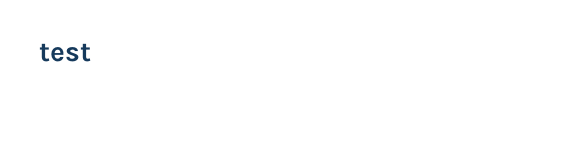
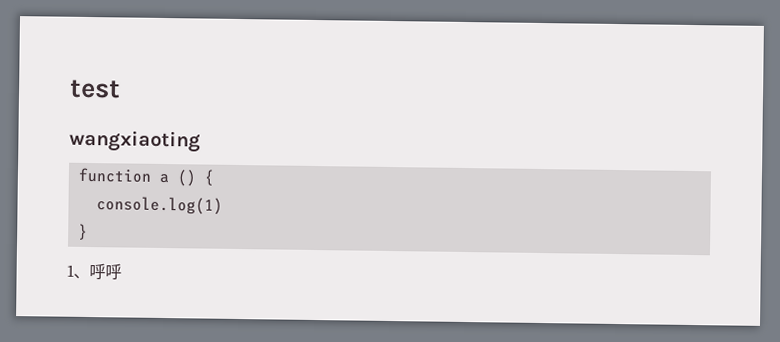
(91, 52) none -> [69,129,201,153] [77,167,215,187] [95,196,223,215] [77,223,88,240] [67,263,122,280] // wangxiaoting // function a () { // console.log(1) // } // 1、呼呼

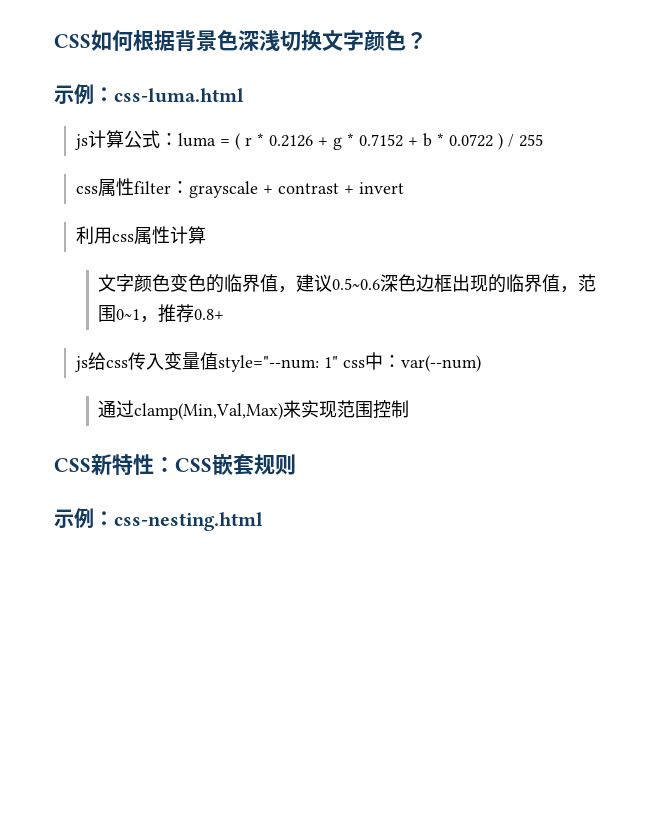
[69,79,121,99] [69,129,201,153] [77,167,215,187] [95,196,223,215] [77,223,88,240] [67,263,122,280] test // wangxiaoting // function a () { // console.log(1) // } // 1、呼呼 -> [54,30,427,52] [54,84,244,104] [75,130,544,150] [76,178,405,198] [76,226,207,244] [98,274,597,293] [98,304,225,323] [75,352,482,372] [98,400,410,420] [54,454,296,476] [54,508,263,531] CSS如何根据背景色深浅切换文字颜色？ // 示例：css-luma.html // js计算公式：luma = ( r * 0.2126 + g * 0.7152 + b * 0.0722 ) / 255 // css属性filter：grayscale + contrast + invert // 利用css属性计算 // 文字颜色变色的临界值，建议0.5~0.6深色边框出现的临界值，范围0~1，推荐0.8+ // js给css传入变量值style="--num: 1" css中：var(--num) // 通过clamp(Min,Val,Max)来实现范围控制 // CSS新特性：CSS嵌套规则 // 示例：css-nesting.html

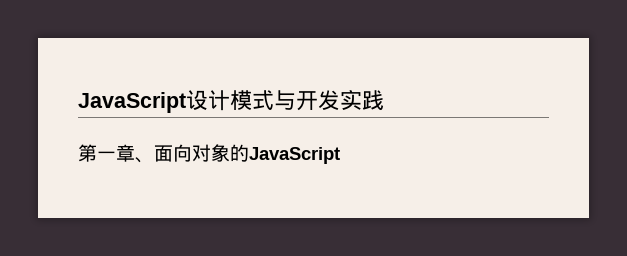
[54,30,427,52] [54,84,244,104] [75,130,544,150] [76,178,405,198] [76,226,207,244] [98,274,597,293] [98,304,225,323] [75,352,482,372] [98,400,410,420] [54,454,296,476] [54,508,263,531] CSS如何根据背景色深浅切换文字颜色？ // 示例：css-luma.html // js计算公式：luma = ( r * 0.2126 + g * 0.7152 + b * 0.0722 ) / 255 // css属性filter：grayscale + contrast + invert // 利用css属性计算 // 文字颜色变色的临界值，建议0.5~0.6深色边框出现的临界值，范围0~1，推荐0.8+ // js给css传入变量值style="--num: 1" css中：var(--num) // 通过clamp(Min,Val,Max)来实现范围控制 // CSS新特性：CSS嵌套规则 // 示例：css-nesting.html -> [78,90,384,113] [78,144,340,164] JavaScript设计模式与开发实践 // 第一章、面向对象的JavaScript

